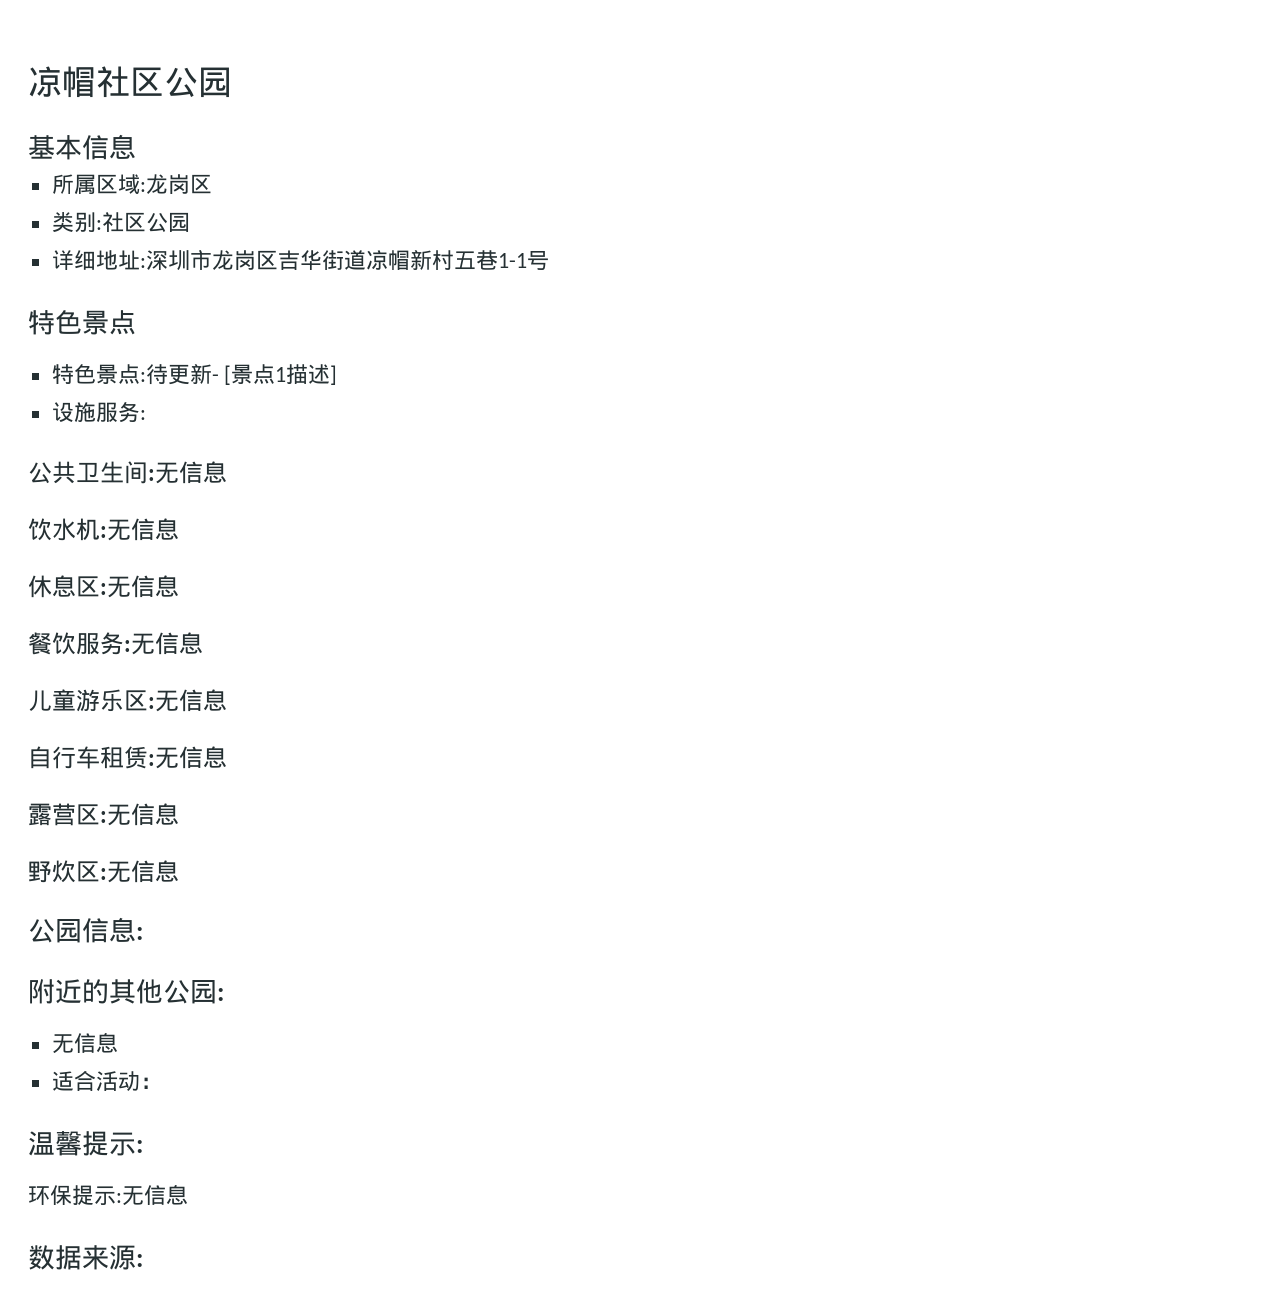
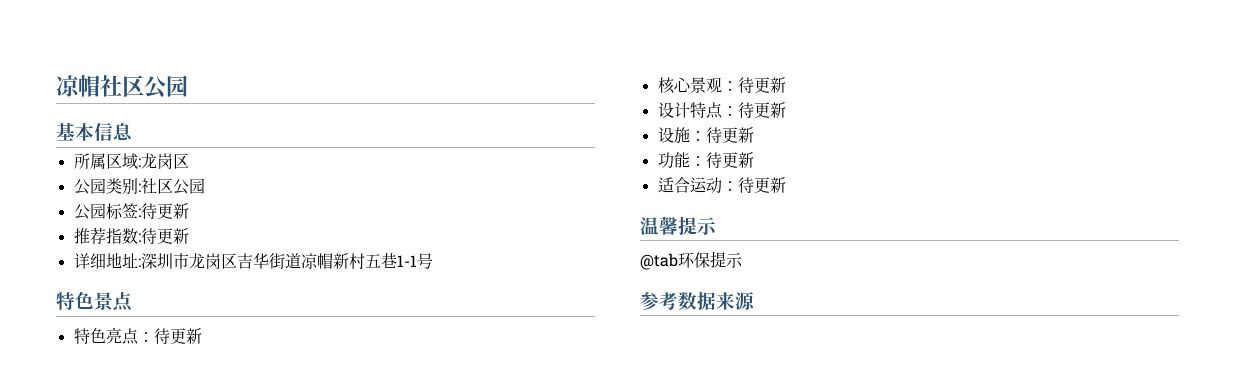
(212, 184) none -> [73,178,106,195] 公园
(190, 222) none -> [73,203,189,220] [73,227,189,245] // 公园标签:待更新 // 推荐指数:待更新
[95,364,338,385] 景点:待更新- [景点1描述] -> [105,327,202,345] [657,77,786,94] [657,102,786,119] 亮点：待更新 // 核心景观：待更新 // 设计特点：待更新
[95,402,146,423] [28,461,227,484] [28,518,179,541] [28,575,179,598] [28,632,203,655] [28,689,227,712] [28,746,227,769] [28,803,179,826] [28,860,179,883] [28,917,143,943] [28,979,224,1004] [51,1032,118,1054] 服务: // 公共卫生间:无信息 // 饮水机:无信息 // 休息区:无信息 // 餐饮服务:无信息 // 儿童游乐区:无信息 // 自行车租赁:无信息 // 露营区:无信息 // 野炊区:无信息 // 公园信息: // 附近的其他公园: // 无信息 -> [689,127,754,143] [657,152,754,169] ：待更新 // 功能：待更新
[95,1071,118,1091] 活 -> [689,177,707,193] 运
(162, 1083) none -> [737,177,786,193] 待更新
[136,1140,143,1153] : // -> [640,253,678,270] // @tab
[116,1184,188,1206] :无信息 // -> [640,292,678,310] // 参考
[136,1254,143,1267] : -> (755, 301) none

